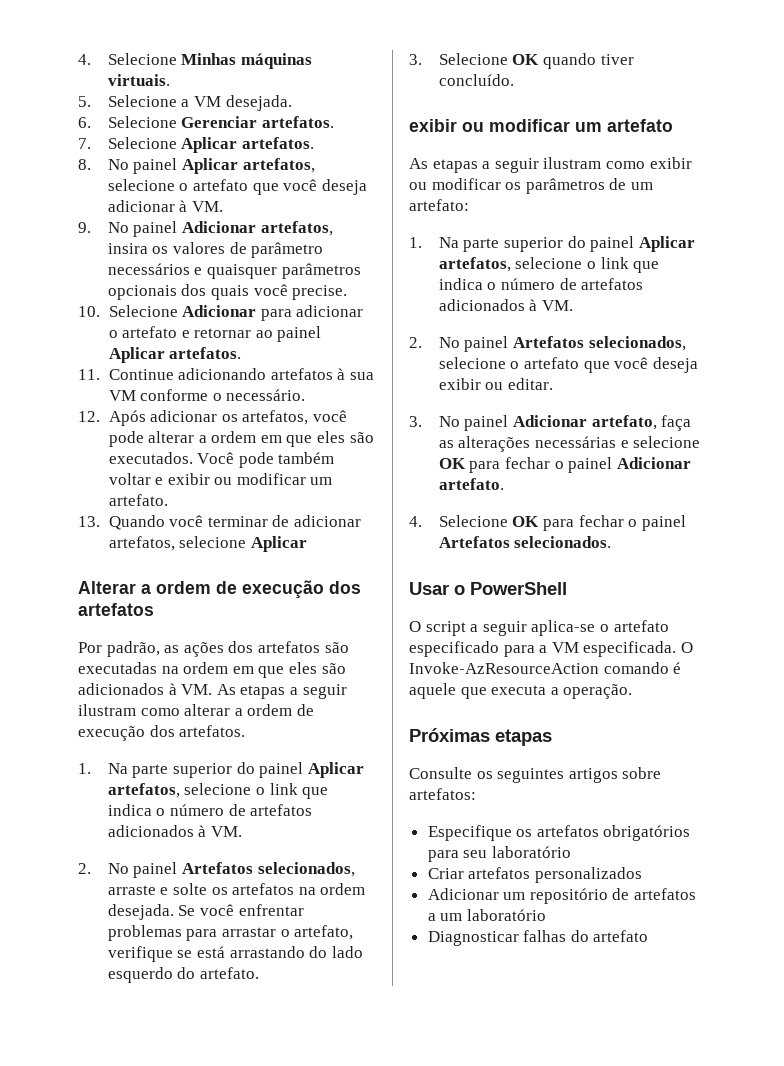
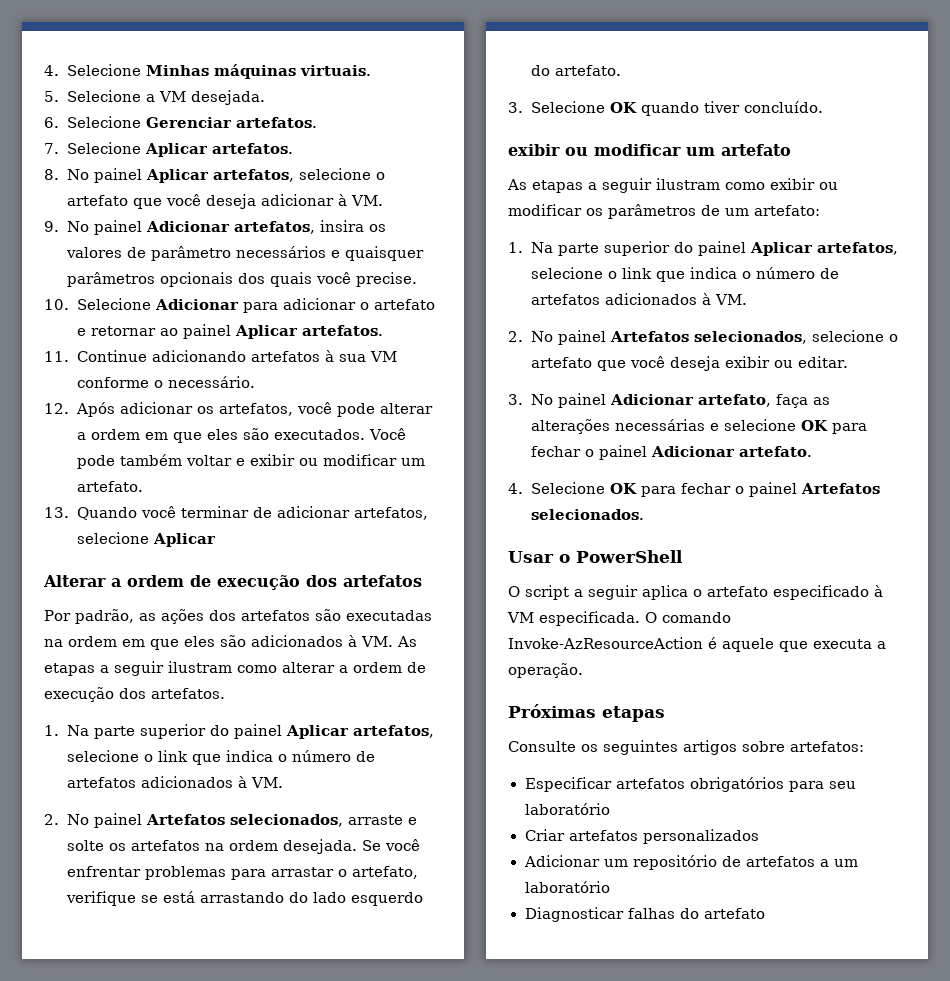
[531,620,596,636] aplica-se -> [642,585,688,600] aplica
[503,645,548,657] para a -> [874,585,883,597] à
[409,662,669,674] Invoke-AzResourceAction comando -> [662,612,731,623] [508,637,703,649] comando Invoke-AzResourceAction
[427,825,533,841] Especifique os -> [524,777,612,792] Especificar

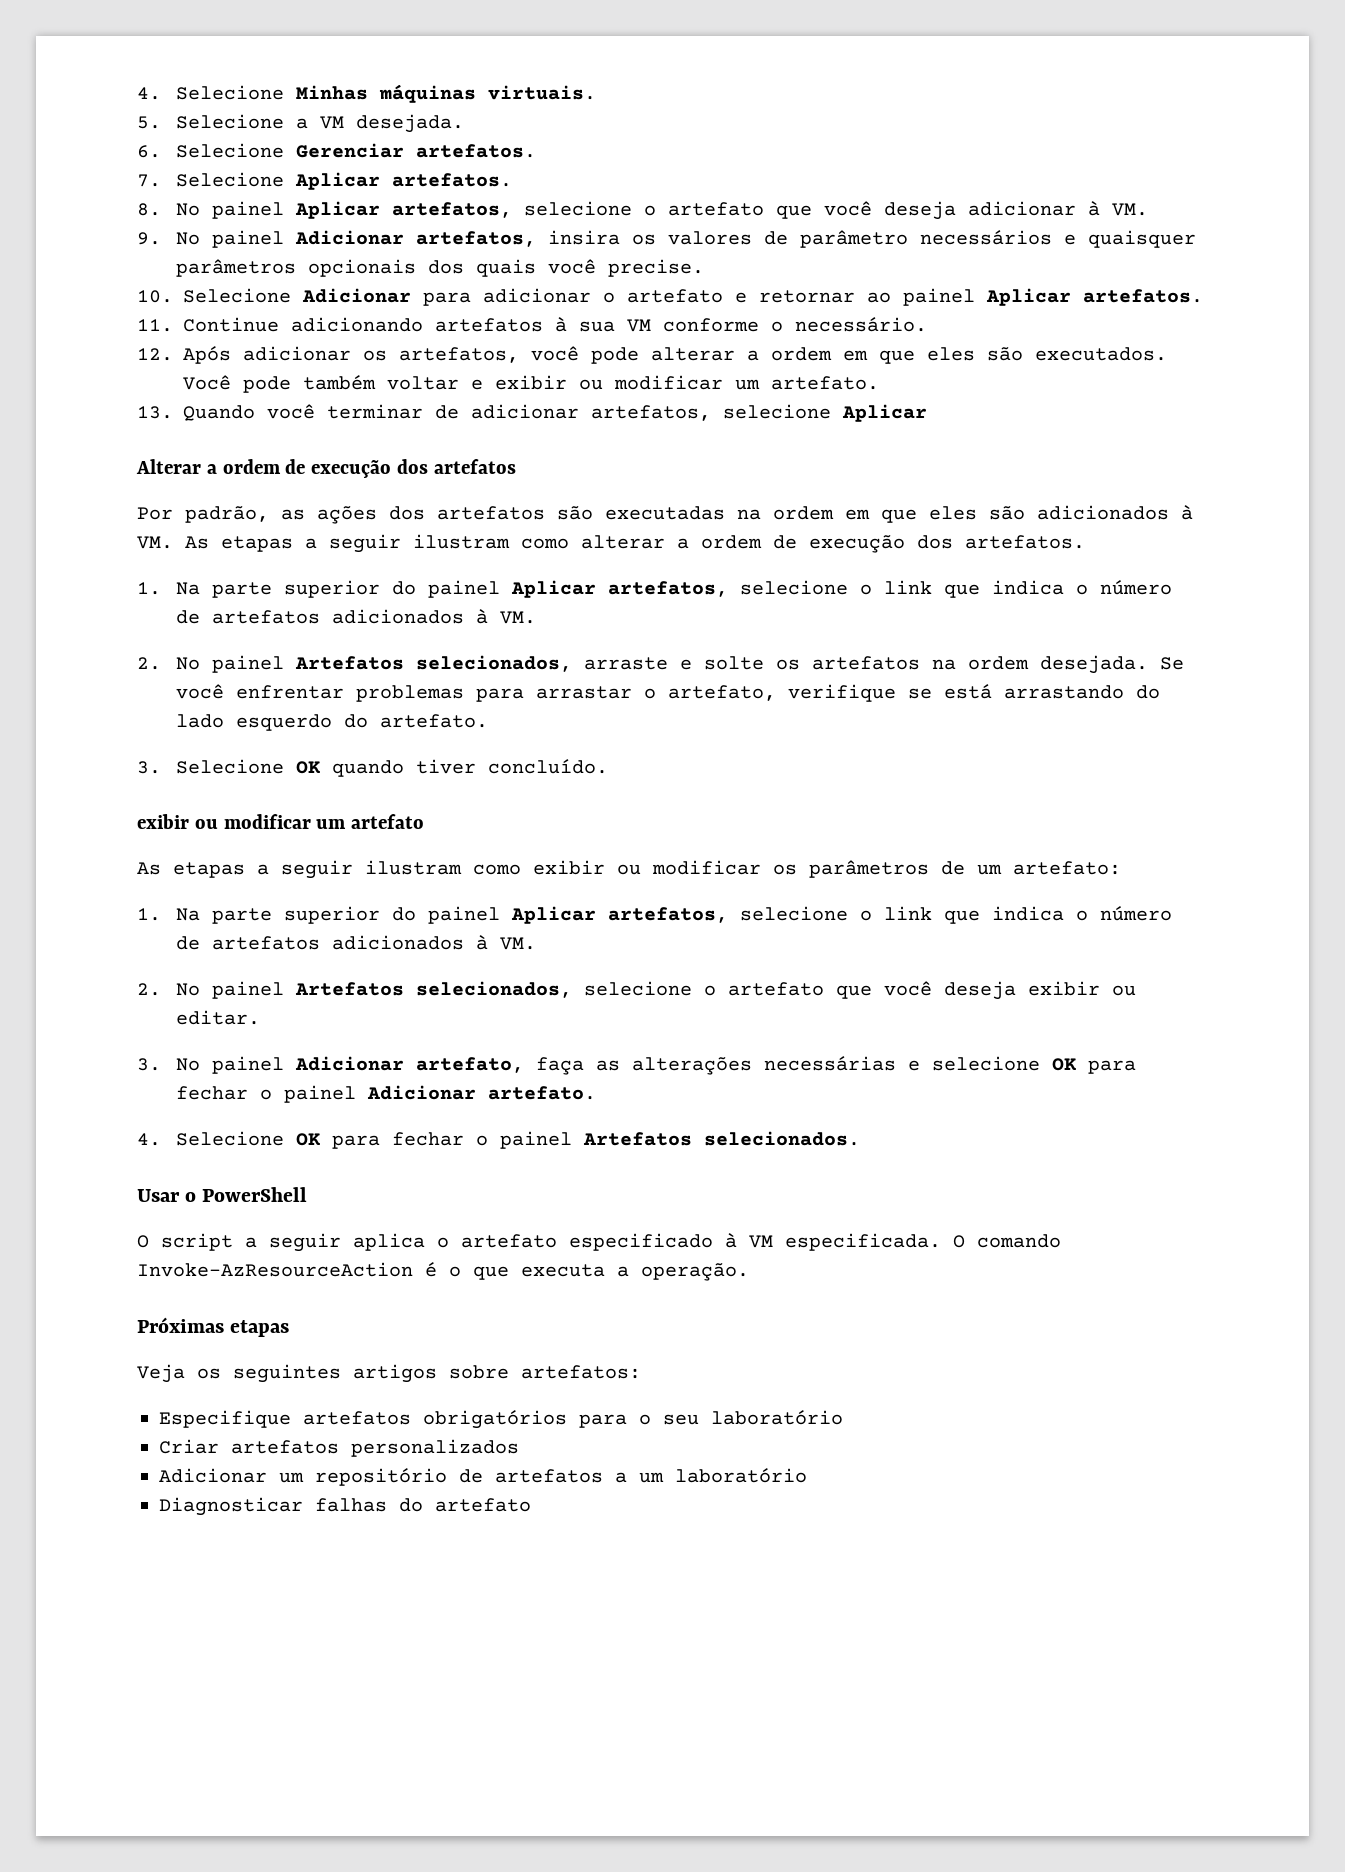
[722,638,774,652] aquele -> [449,1266,461,1277] o
[508,741,576,752] Consulte -> [137,1364,185,1383] Veja
[524,777,612,792] Especificar -> [159,1410,291,1428] Especifique
(824, 786) none -> [639,1414,651,1425] o

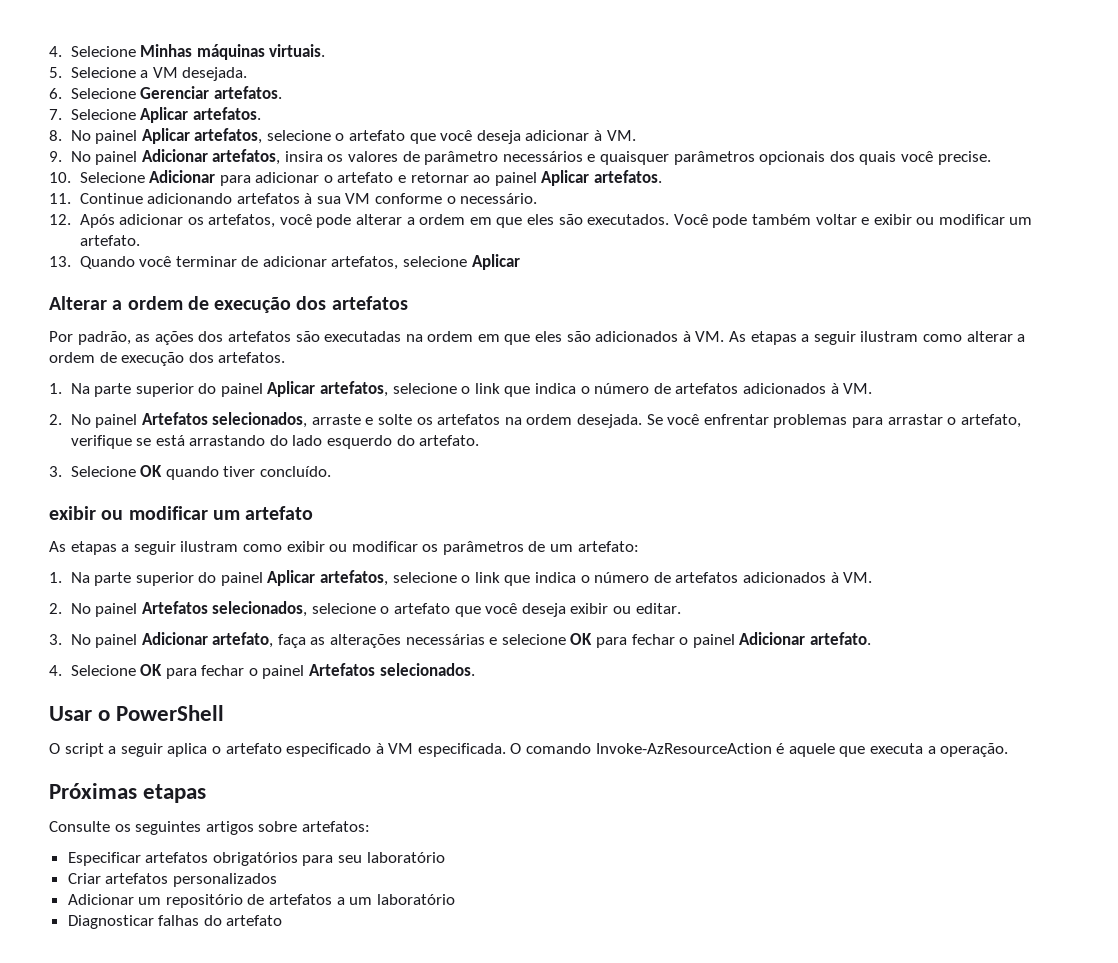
[449,1266,461,1277] o -> [788,743,835,757] aquele
[137,1364,185,1383] Veja -> [49,821,110,832] Consulte
[159,1410,291,1428] Especifique -> [67,852,141,866] Especificar
[639,1414,651,1425] o -> (334, 860) none

